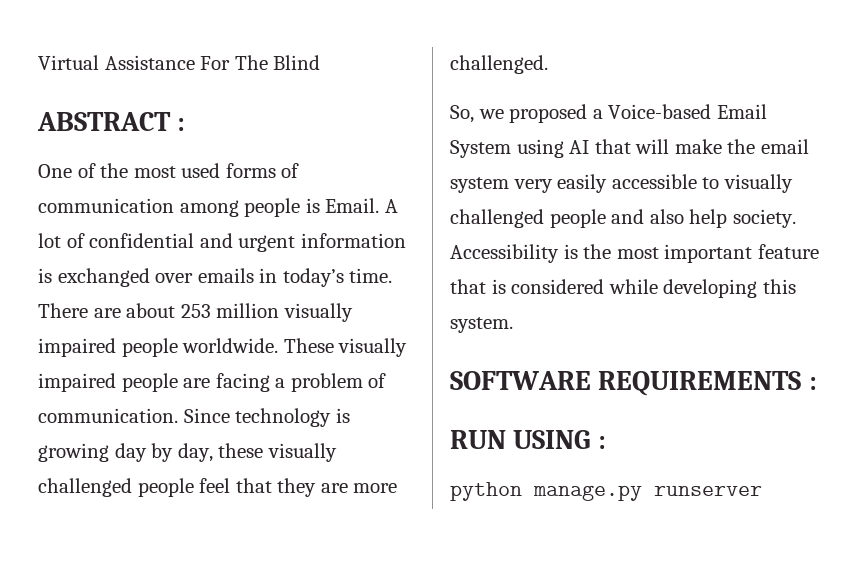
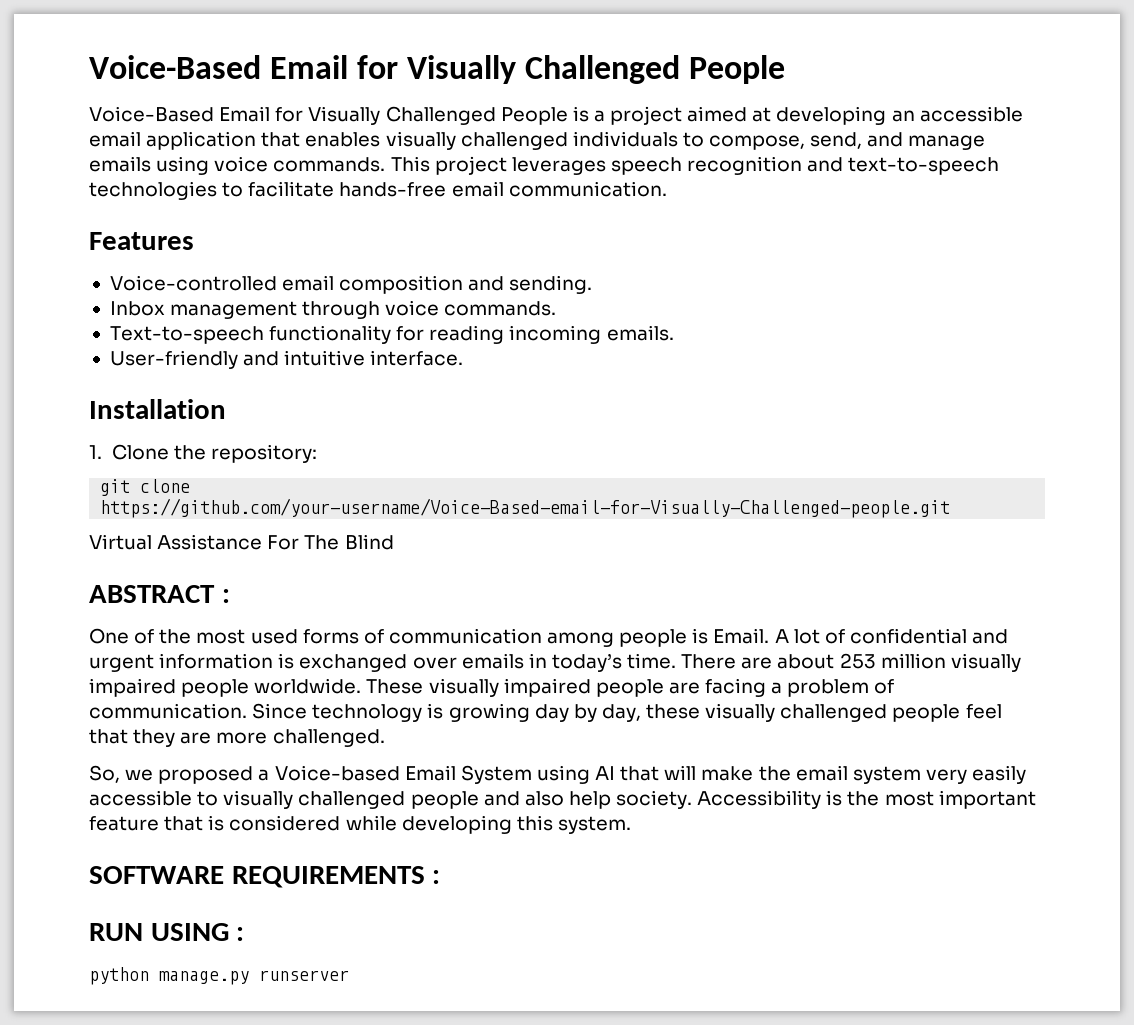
(38, 62) none -> [89,55,786,84] [89,106,1023,125] [89,131,986,150] [89,156,1000,175] [89,181,667,200] [89,232,194,250] [109,275,593,294] [109,300,557,319] [109,325,674,344] [109,350,464,369] [89,399,226,419] [89,444,317,463] [100,479,191,496] [100,498,951,518] Voice-Based Email for Visually Challenged People // Voice-Based Email for Visually Challenged People is a project aimed at developing an accessible email application that enables visually challenged individuals to compose, send, and manage emails using voice commands. This project leverages speech recognition and text-to-speech technologies to facilitate hands-free email communication. // Features // Voice-controlled email composition and sending. // Inbox management through voice commands. // Text-to-speech functionality for reading incoming emails. // User-friendly and intuitive interface. // Installation // 1. Clone the repository: // git clone https://github.com/your-username/Voice-Based-email-for-Visually-Challenged-people.git //

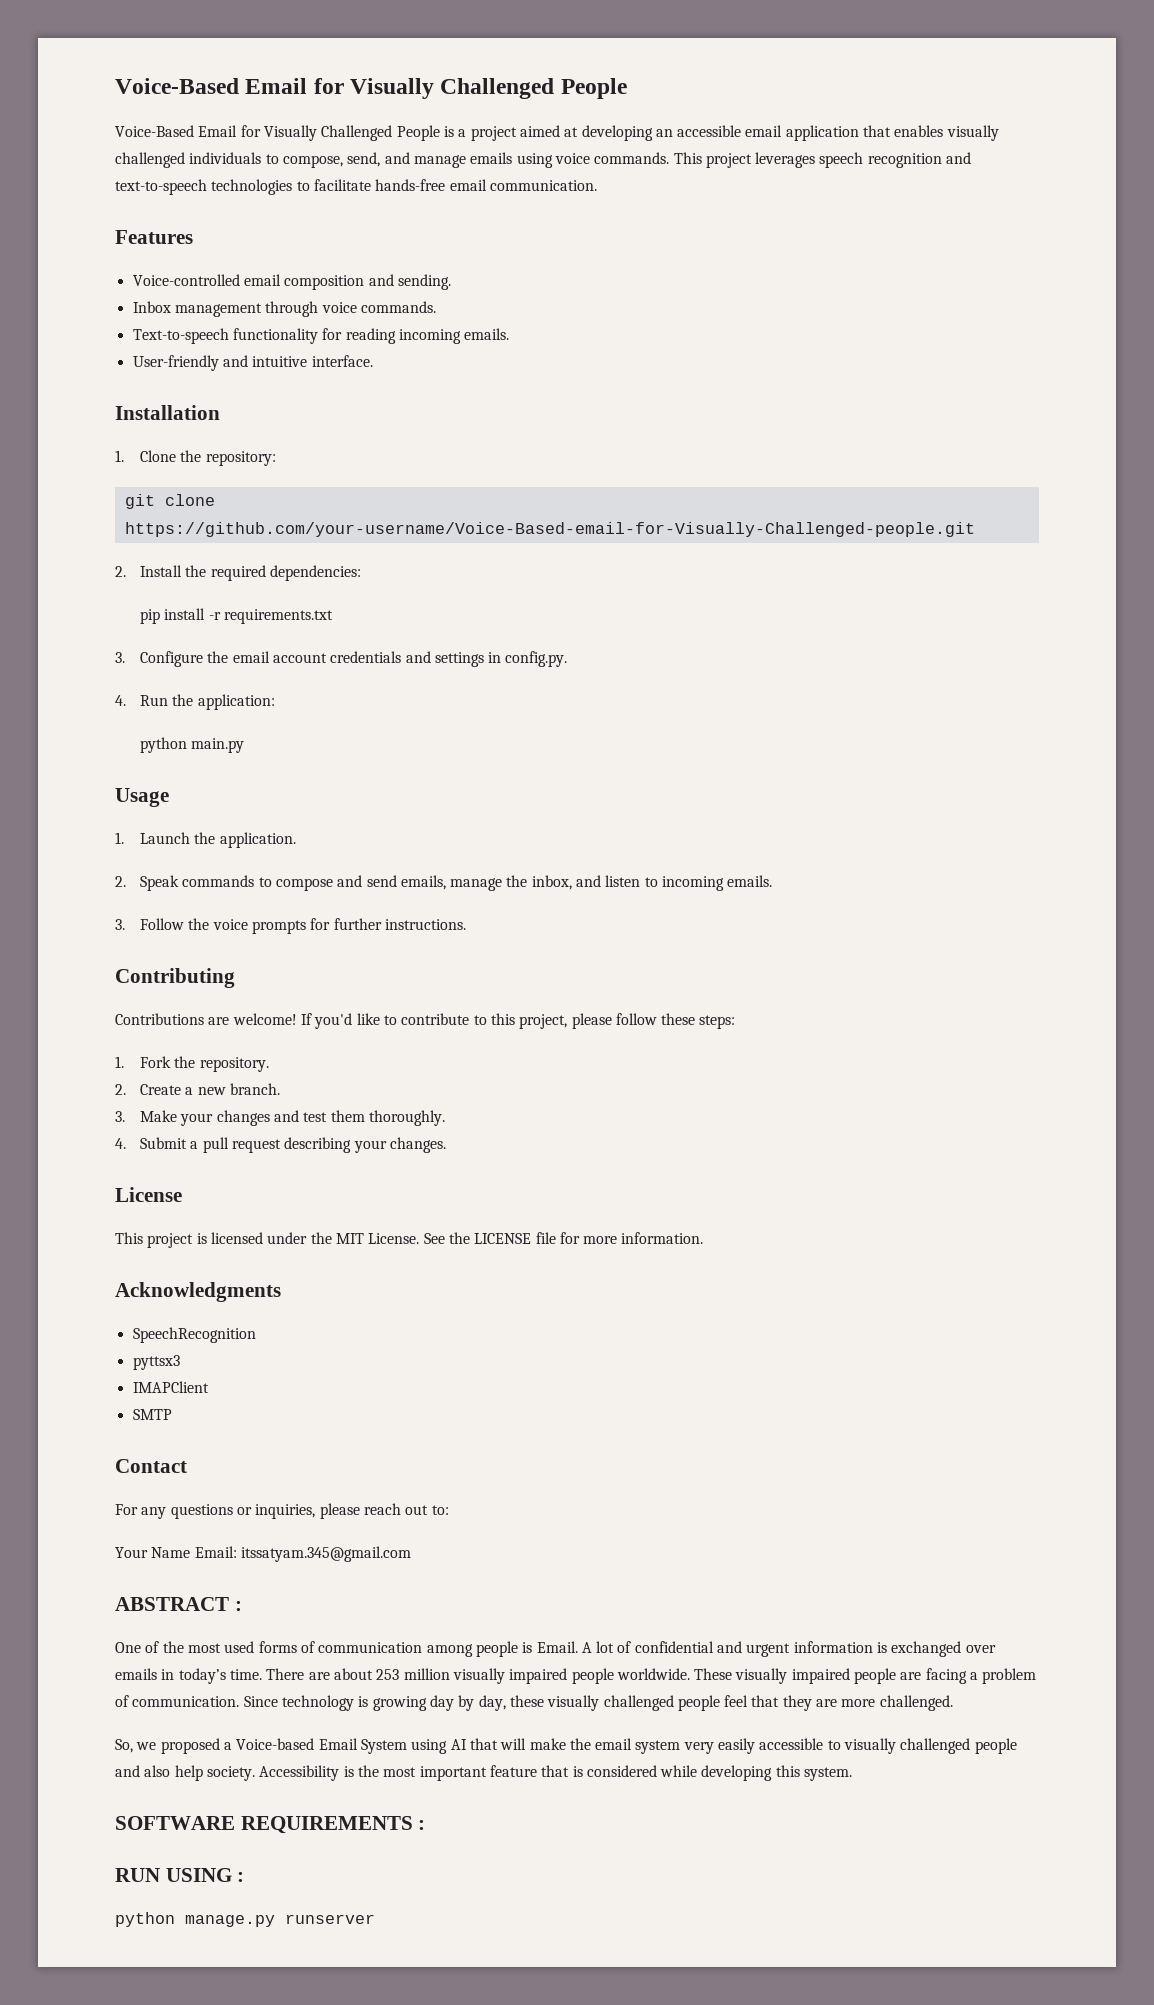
[89,534,394,550] Virtual Assistance For The Blind -> [115,565,361,581] [139,608,333,624] [115,651,568,667] [115,694,275,710] [139,737,245,753] [115,788,169,807] [115,832,296,848] [115,875,773,891] [115,918,466,934] [115,968,235,988] [115,1013,736,1029] [115,1056,269,1072] [115,1083,280,1095] [115,1110,445,1126] [115,1137,446,1153] [115,1187,182,1202] [115,1232,704,1248] [115,1282,281,1302] [132,1327,256,1343] [132,1355,180,1370] [132,1381,209,1393] [132,1409,172,1420] [115,1459,187,1473] [115,1503,449,1519] [115,1546,411,1562] 2. Install the required dependencies: // pip install -r requirements.txt // 3. Configure the email account credentials and settings in config.py. // 4. Run the application: // python main.py // Usage // 1. Launch the application. // 2. Speak commands to compose and send emails, manage the inbox, and listen to incoming emails. // 3. Follow the voice prompts for further instructions. // Contributing // Contributions are welcome! If you'd like to contribute to this project, please follow these steps: // 1. Fork the repository. // 2. Create a new branch. // 3. Make your changes and test them thoroughly. // 4. Submit a pull request describing your changes. // License // This project is licensed under the MIT License. See the LICENSE file for more information. // Acknowledgments // SpeechRecognition // pyttsx3 // IMAPClient // SMTP // Contact // For any questions or inquiries, please reach out to: // Your Name Email: itssatyam.345@gmail.com

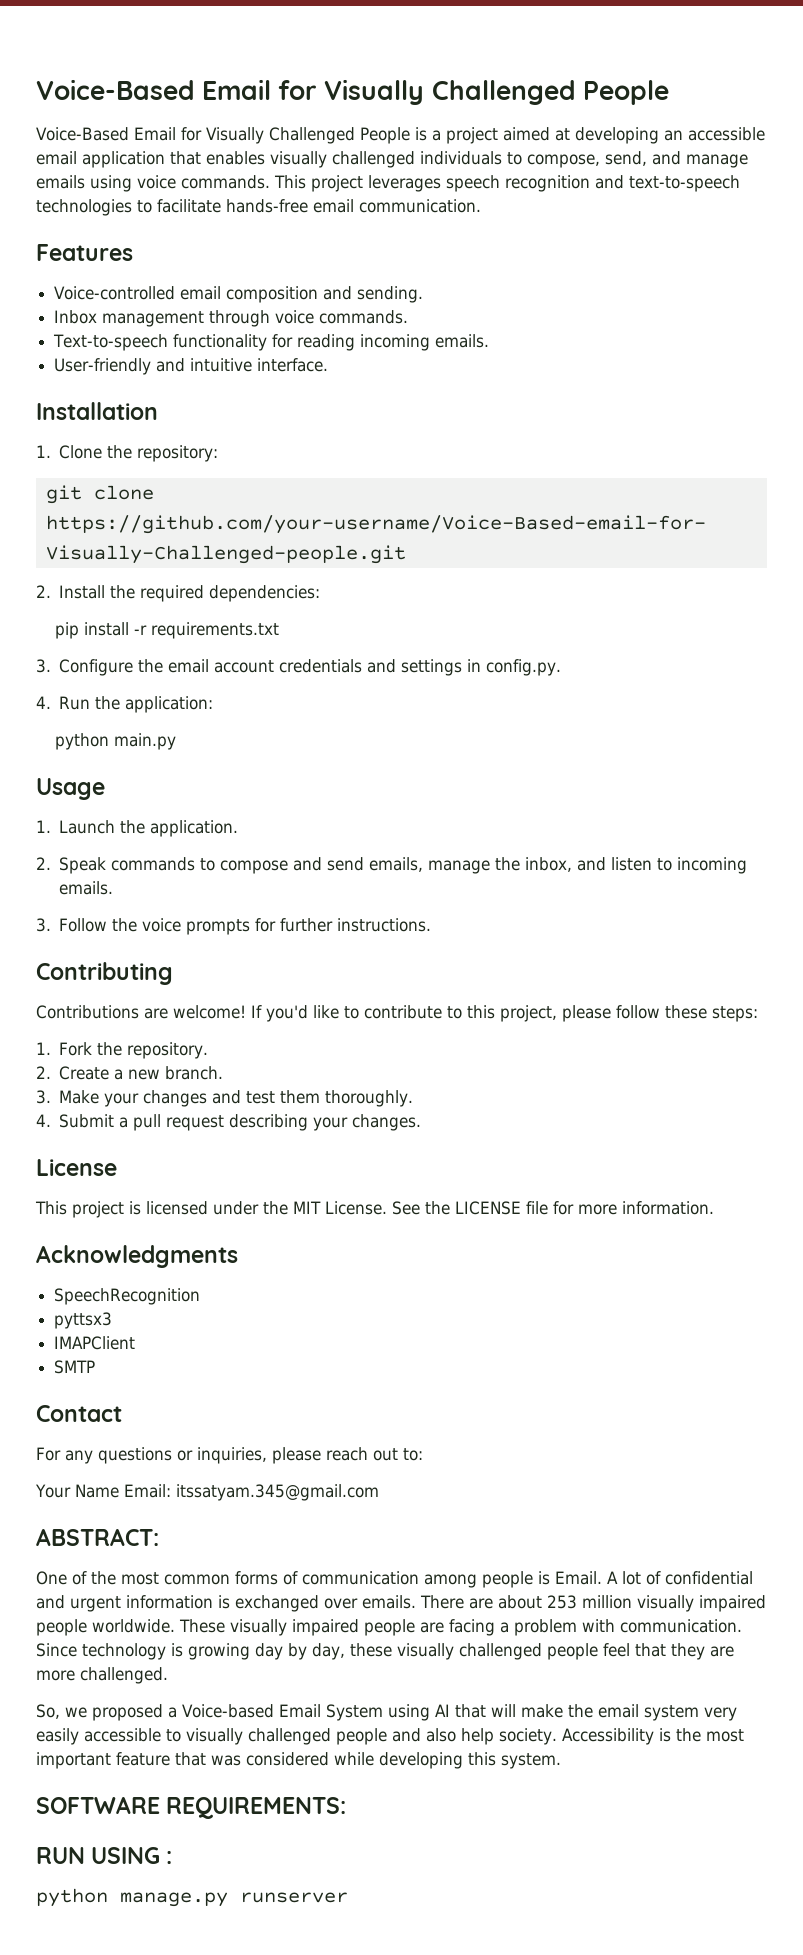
[115,1597,242,1611] ABSTRACT : -> [36,1528,159,1546] ABSTRACT:
[224,1641,255,1653] used -> [164,1574,230,1585] common
[115,1668,262,1684] emails in today’s time. -> [362,1595,416,1609] emails.
[115,1695,129,1707] of -> [582,1619,615,1632] with
[572,1766,583,1777] is -> [211,1755,241,1766] was
[240,1816,426,1834] REQUIREMENTS : -> [166,1797,347,1819] REQUIREMENTS:

